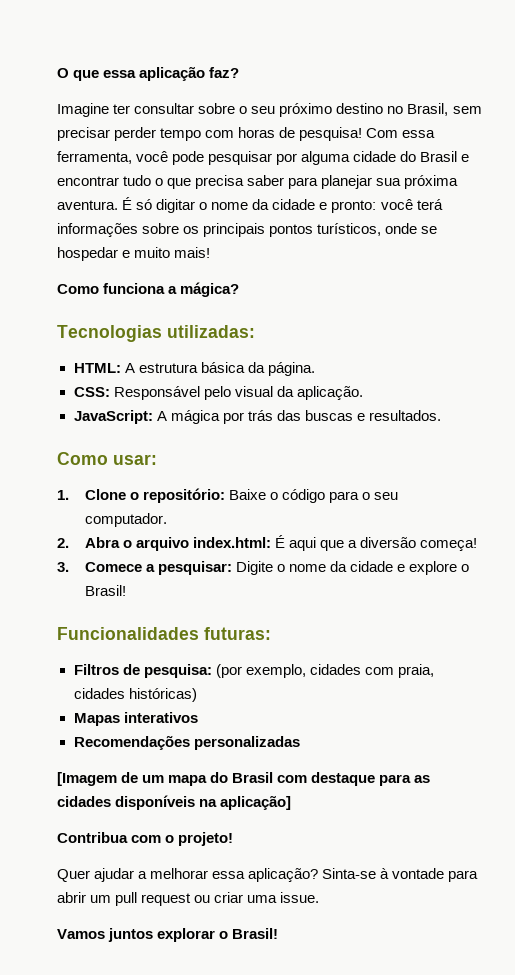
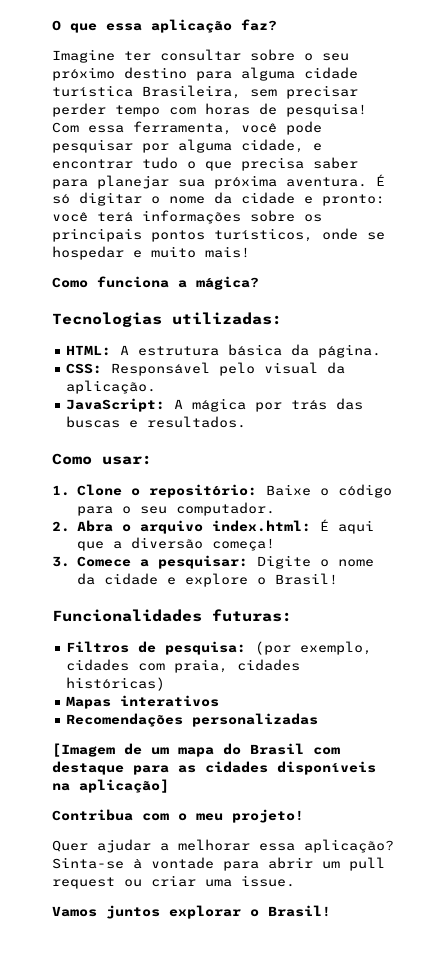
[387,103,449,116] no Brasil, -> [196,67,358,81] [52,85,241,99] para alguma cidade turística Brasileira,
[353,151,458,162] cidade do Brasil -> [241,139,304,153] cidade,
(175, 839) none -> [196,813,223,821] meu

